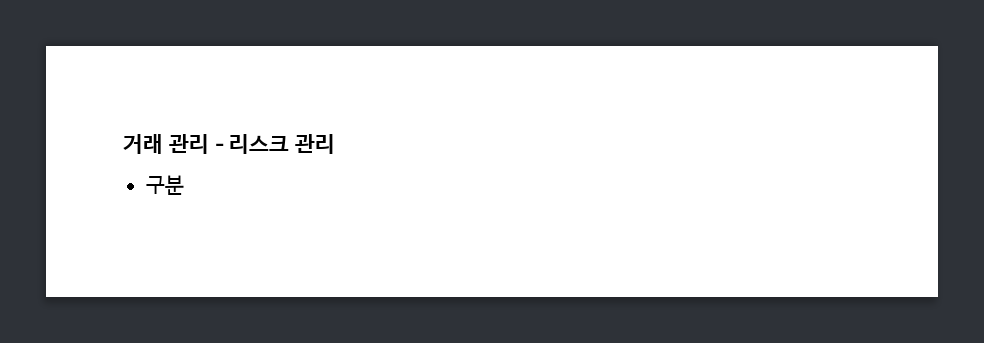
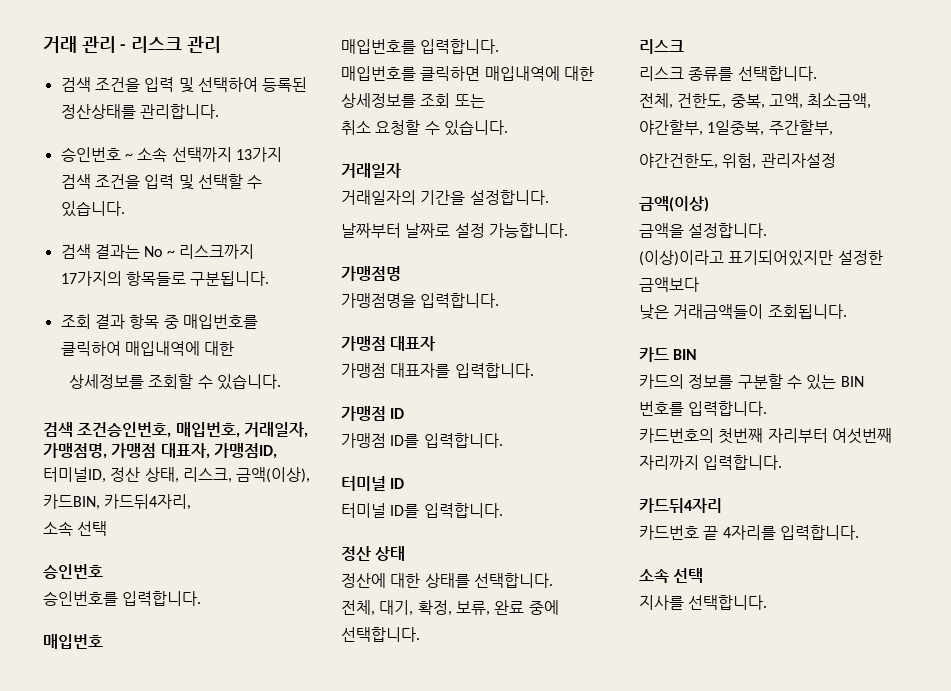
[145,175,184,195] 구분 -> [60,77,308,93] [60,104,219,119] [60,147,282,162] [60,174,263,190] [60,201,125,217] [60,244,254,259] [60,271,270,286] [60,314,258,329] [60,341,235,356] [68,374,281,390] [43,422,308,438] [43,443,277,459] [43,467,311,483] [43,494,192,510] [43,521,108,536] [43,564,103,579] [43,591,202,606] [43,634,103,649] [341,39,500,54] [341,66,594,81] [341,93,485,108] [341,120,508,136] [341,163,401,178] [341,190,549,205] [341,223,568,238] [341,266,401,281] [341,293,500,308] [341,336,436,351] [341,363,534,378] [341,406,405,421] [341,433,503,448] [341,476,405,491] [341,503,503,518] [341,546,406,561] [341,573,553,588] [341,600,559,616] [341,627,420,642] [639,39,684,54] [639,66,817,81] [639,93,872,109] [639,120,833,136] [639,153,836,169] [639,196,709,212] [639,223,768,238] [639,250,883,266] [639,277,699,292] [639,304,847,320] [639,347,698,362] [639,374,864,390] [639,401,768,416] [639,428,892,444] [639,455,783,470] [639,498,722,513] [639,525,859,540] [639,568,704,583] [639,595,768,610] 검색 조건을 입력 및 선택하여 등록된 정산상태를 관리합니다. // 승인번호 ~ 소속 선택까지 13가지 검색 조건을 입력 및 선택할 수 있습니다. // 검색 결과는 No ~ 리스크까지 17가지의 항목들로 구분됩니다. // 조회 결과 항목 중 매입번호를 클릭하여 매입내역에 대한 // 상세정보를 조회할 수 있습니다. // 검색 조건승인번호, 매입번호, 거래일자, 가맹점명, 가맹점 대표자, 가맹점ID, // 터미널ID, 정산 상태, 리스크, 금액(이상), 카드BIN, 카드뒤4자리, // 소속 선택 // 승인번호 // 승인번호를 입력합니다. // 매입번호 // 매입번호를 입력합니다. // 매입번호를 클릭하면 매입내역에 대한 상세정보를 조회 또는 // 취소 요청할 수 있습니다. // 거래일자 // 거래일자의 기간을 설정합니다. // 날짜부터 날짜로 설정 가능합니다. // 가맹점명 // 가맹점명을 입력합니다. // 가맹점 대표자 // 가맹점 대표자를 입력합니다. // 가맹점 ID // 가맹점 ID를 입력합니다. // 터미널 ID // 터미널 ID를 입력합니다. // 정산 상태 // 정산에 대한 상태를 선택합니다. // 전체, 대기, 확정, 보류, 완료 중에 선택합니다. // 리스크 // 리스크 종류를 선택합니다. // 전체, 건한도, 중복, 고액, 최소금액, 야간할부, 1일중복, 주간할부, // 야간건한도, 위험, 관리자설정 // 금액(이상) // 금액을 설정합니다. // (이상)이라고 표기되어있지만 설정한 금액보다 // 낮은 거래금액들이 조회됩니다. // 카드 BIN // 카드의 정보를 구분할 수 있는 BIN 번호를 입력합니다. // 카드번호의 첫번째 자리부터 여섯번째 자리까지 입력합니다. // 카드뒤4자리 // 카드번호 끝 4자리를 입력합니다. // 소속 선택 // 지사를 선택합니다.

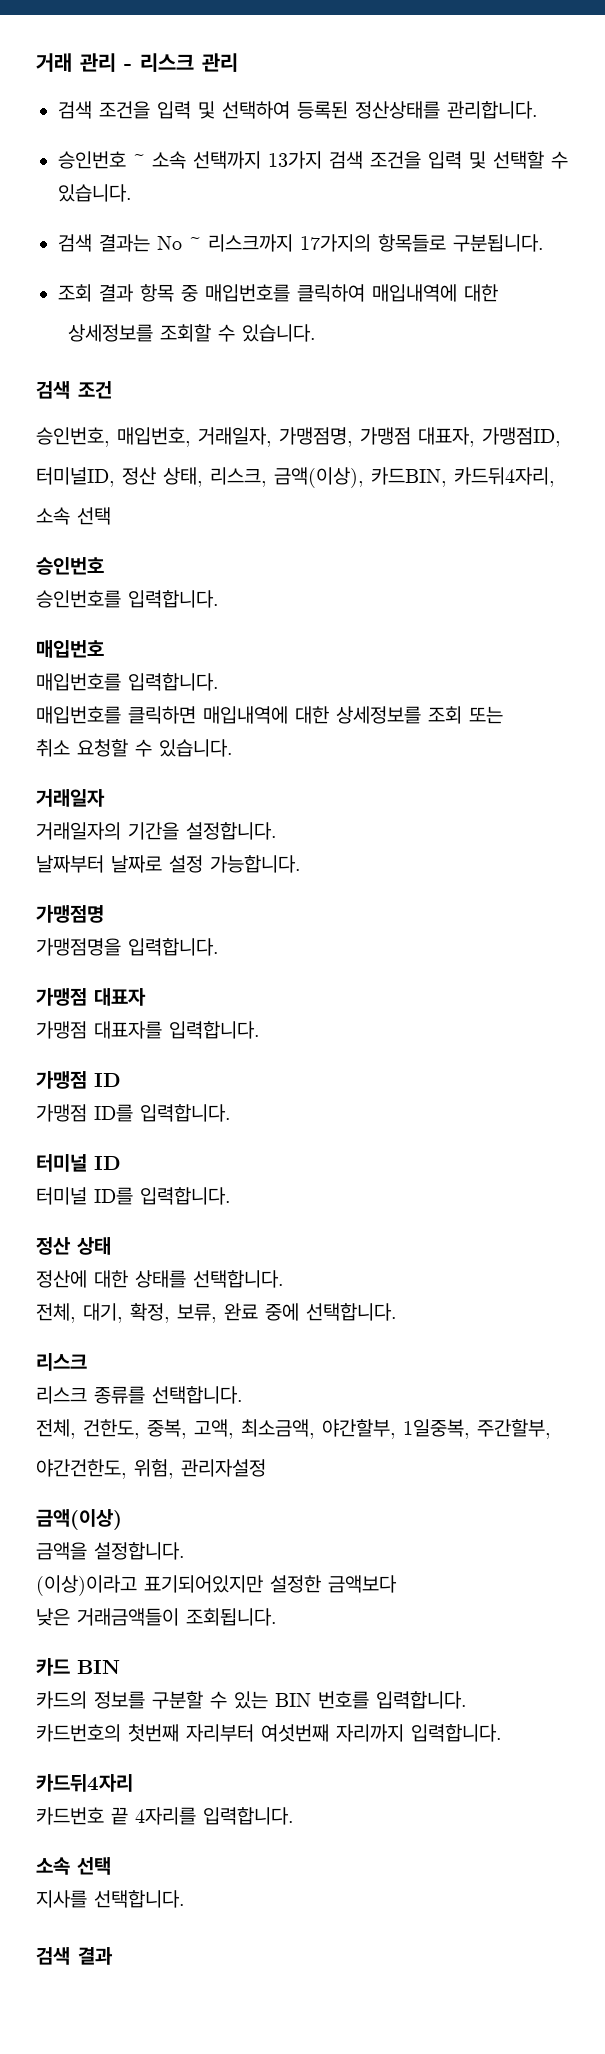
[77,422,172,438] 조건승인번호, -> [78,381,112,399] [36,427,110,447] 조건 // 승인번호,
(768, 602) none -> [36,1947,113,1965] // 검색 결과

